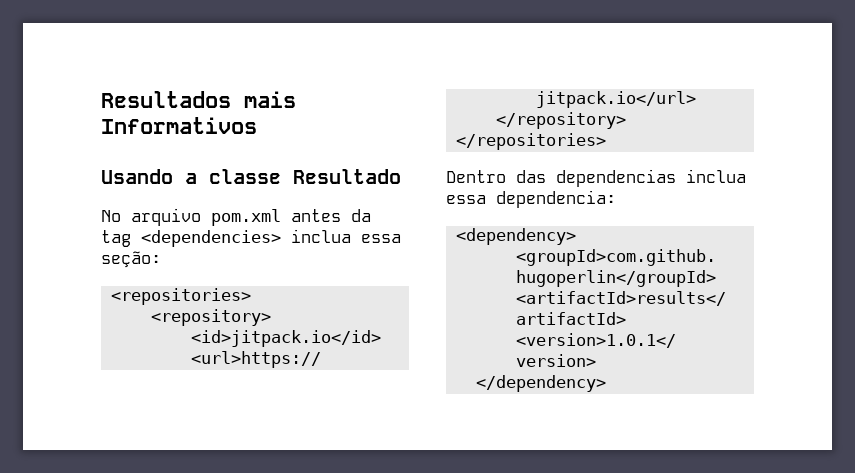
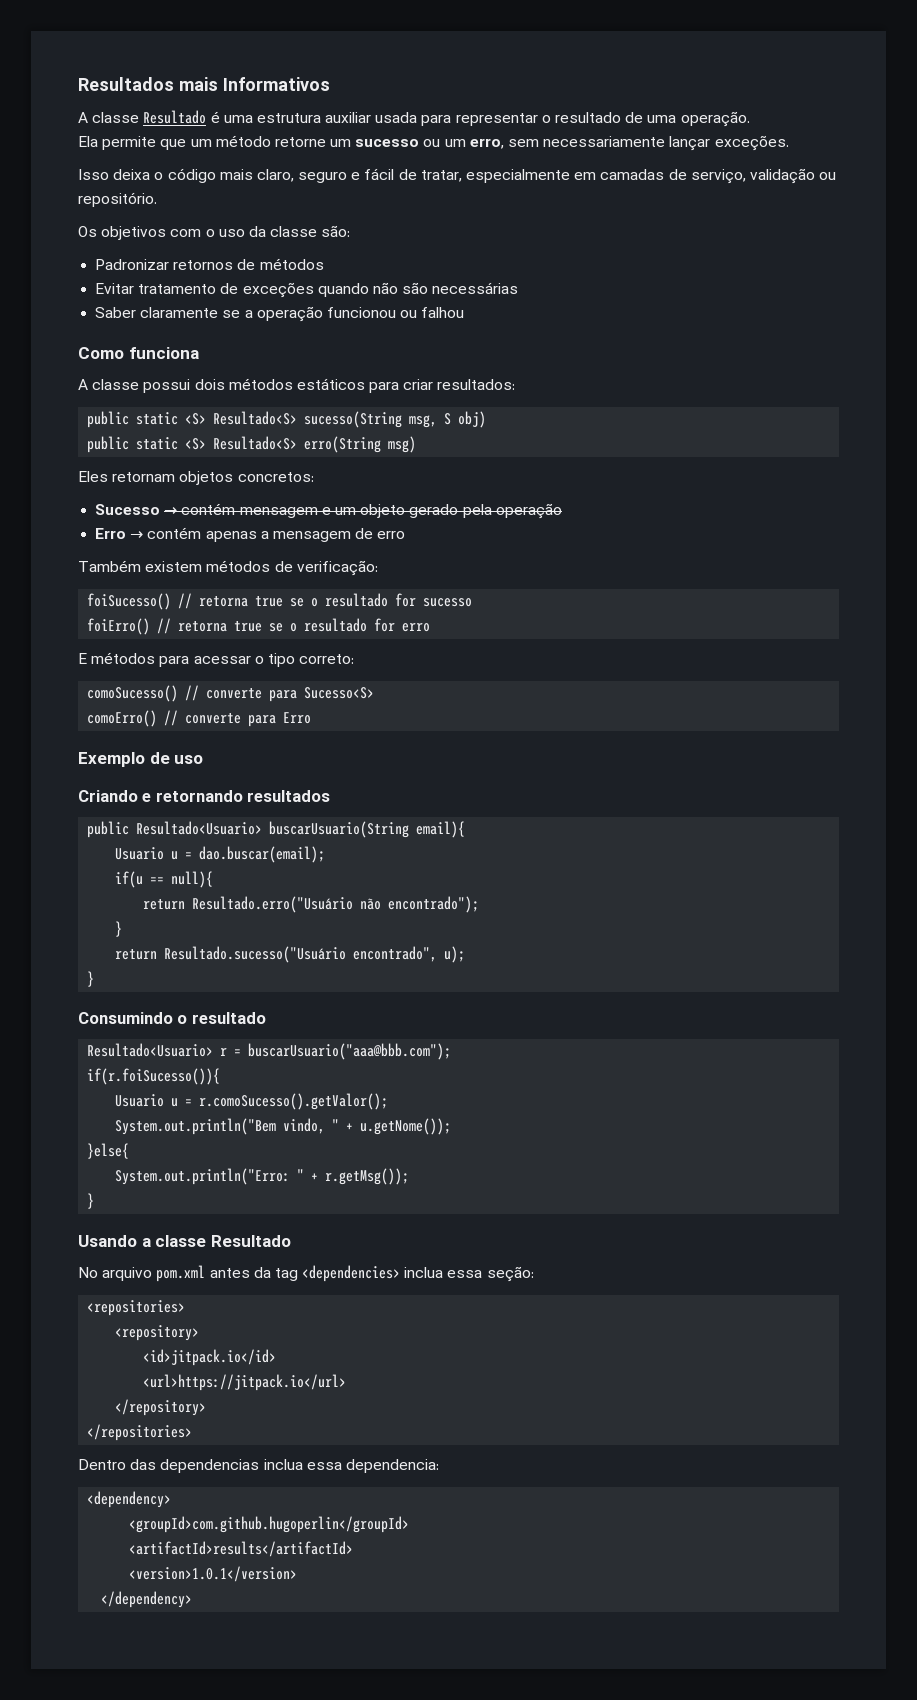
(257, 125) none -> [78,110,750,127] [78,135,789,151] [78,168,837,184] [78,192,157,207] [78,225,351,240] [95,258,324,270] [95,282,519,298] [95,306,465,322] [78,347,199,359] [78,378,516,393] [87,411,487,428] [87,436,417,453] [78,471,314,485] [95,503,562,519] [95,527,406,542] [78,560,378,576] [87,593,473,610] [87,618,431,635] [78,652,355,667] [87,685,375,702] [87,710,312,727] [78,752,204,767] [78,790,331,802] [87,821,466,838] [115,846,326,863] [115,871,214,888] [143,896,480,913] [115,921,123,937] [115,946,466,963] [87,971,95,987] [78,1012,266,1024] [87,1043,452,1060] [87,1068,221,1085] [115,1093,389,1110] [115,1118,452,1135] [87,1143,130,1159] [115,1168,410,1185] [87,1193,95,1209] // A classe Resultado é uma estrutura auxiliar usada para representar o resultado de uma operação. // Ela permite que um método retorne um sucesso ou um erro, sem necessariamente lançar exceções. // Isso deixa o código mais claro, seguro e fácil de tratar, especialmente em camadas de serviço, validação ou repositório. // Os objetivos com o uso da classe são: // Padronizar retornos de métodos // Evitar tratamento de exceções quando não são necessárias // Saber claramente se a operação funcionou ou falhou // Como funciona // A classe possui dois métodos estáticos para criar resultados: // public static <S> Resultado<S> sucesso(String msg, S obj) // public static <S> Resultado<S> erro(String msg) // Eles retornam objetos concretos: // Sucesso → contém mensagem e um objeto gerado pela operação // Erro → contém apenas a mensagem de erro // Também existem métodos de verificação: // foiSucesso() // retorna true se o resultado for sucesso // foiErro() // retorna true se o resultado for erro // E métodos para acessar o tipo correto: // comoSucesso() // converte para Sucesso<S> // comoErro() // converte para Erro // Exemplo de uso // Criando e retornando resultados // public Resultado<Usuario> buscarUsuario(String email){ // Usuario u = dao.buscar(email); // if(u == null){ // return Resultado.erro("Usuário não encontrado"); // } // return Resultado.sucesso("Usuário encontrado", u); // } // Consumindo o resultado // Resultado<Usuario> r = buscarUsuario("aaa@bbb.com"); // if(r.foiSucesso()){ // Usuario u = r.comoSucesso().getValor(); // System.out.println("Bem vindo, " + u.getNome()); // }else{ // System.out.println("Erro: " + r.getMsg()); // }

